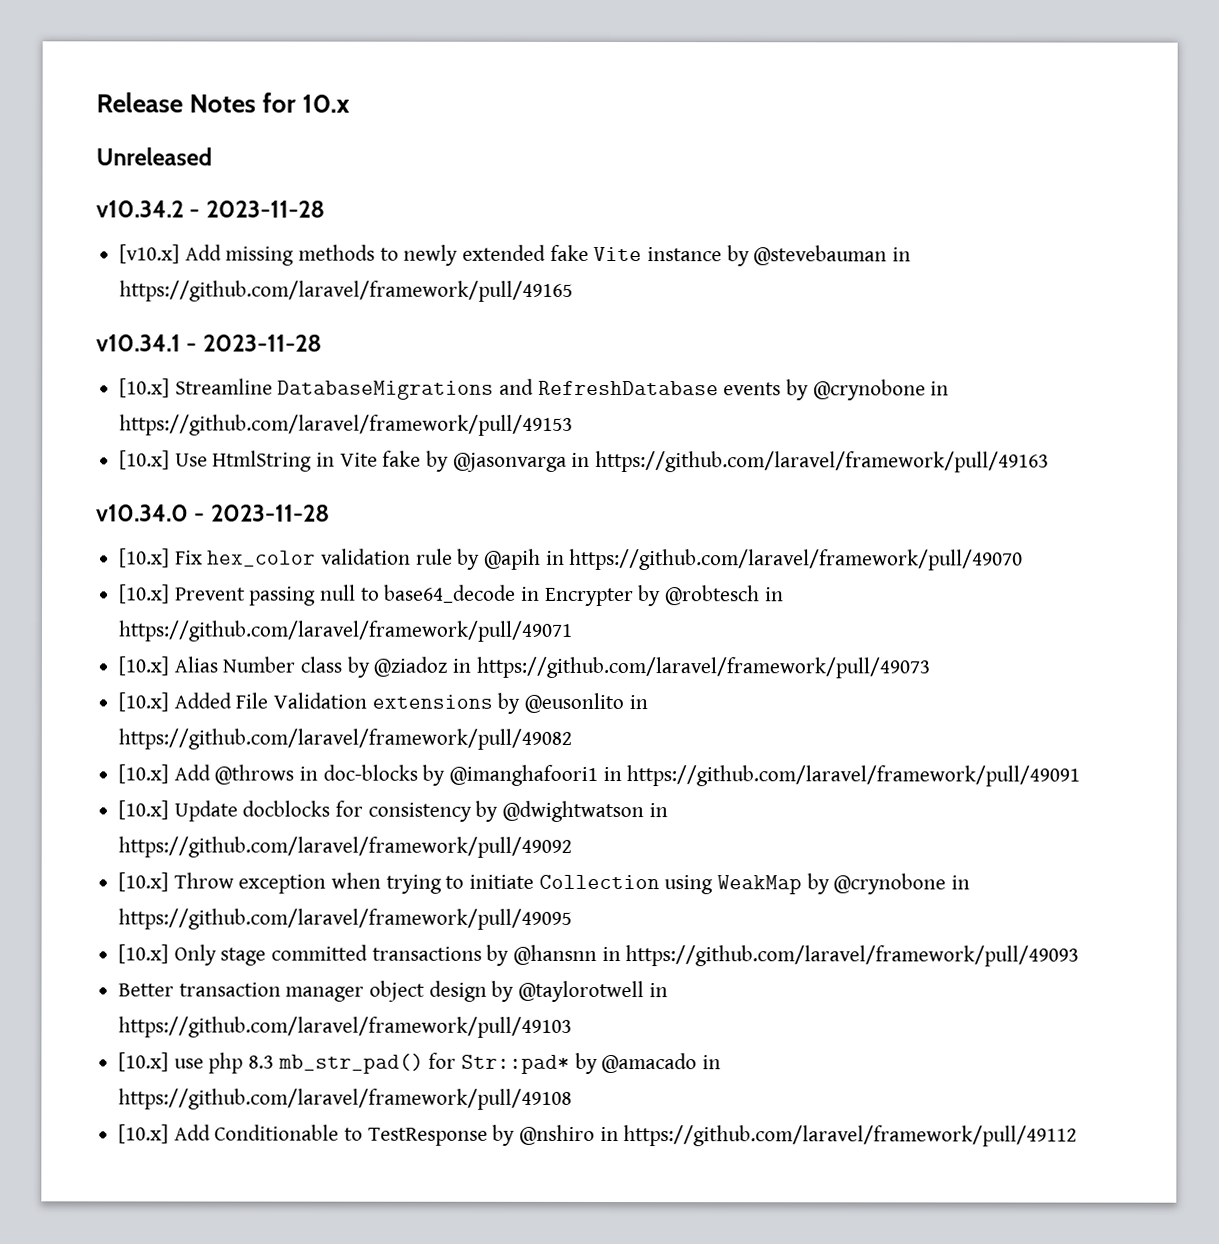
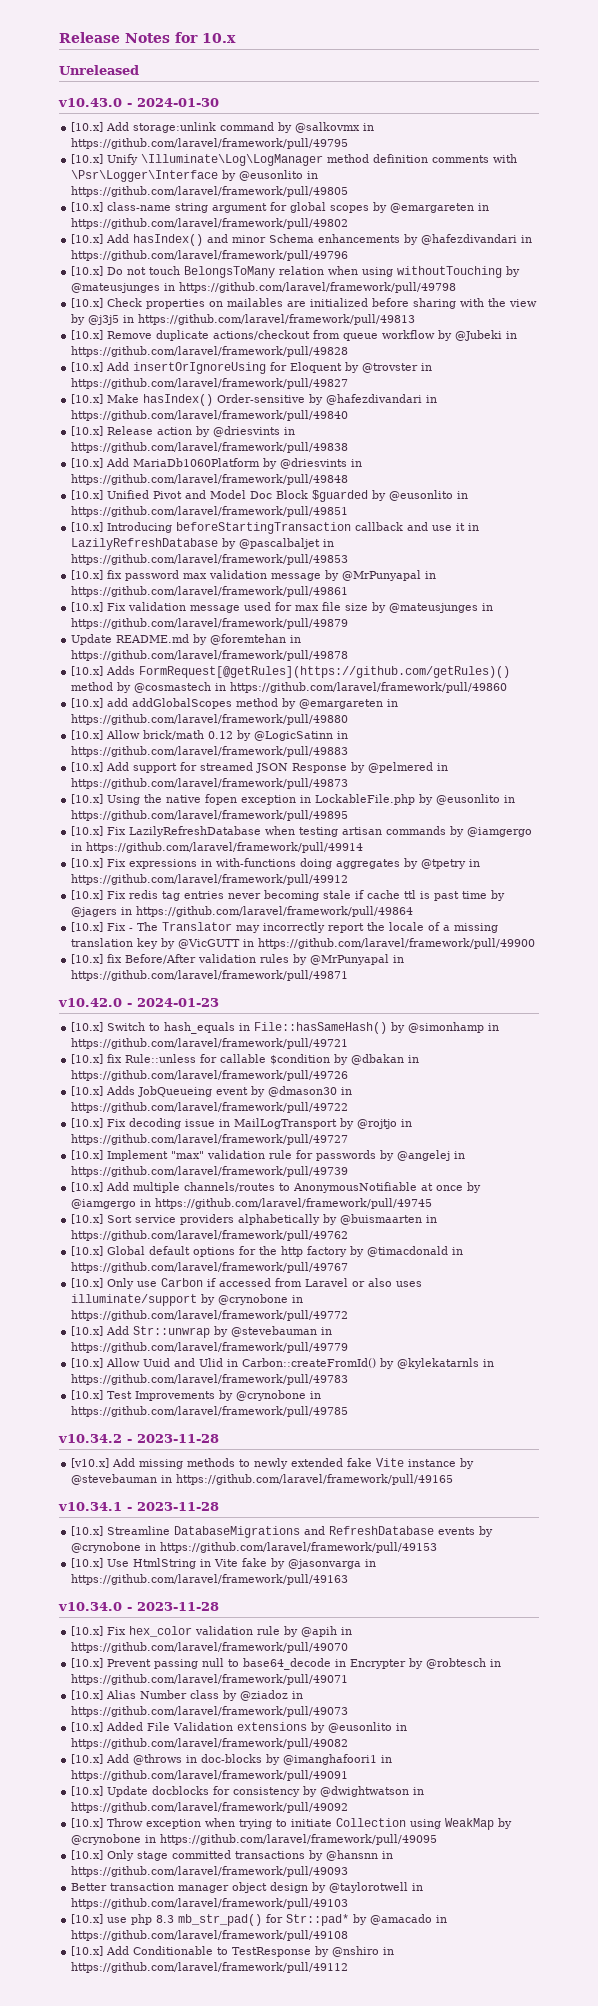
(212, 156) none -> [58,98,219,107] [71,122,375,133] [71,138,349,149] [71,154,518,166] [71,170,319,182] [71,186,349,197] [71,202,490,213] [71,218,349,229] [71,234,533,246] [71,250,349,261] [71,266,521,278] [71,282,457,293] [71,298,538,309] [71,314,416,325] [71,330,518,341] [71,346,349,357] [71,362,433,374] [71,378,349,389] [71,394,438,406] [71,410,349,421] [71,426,296,437] [71,442,349,453] [71,458,363,469] [71,474,349,485] [71,490,469,502] [71,506,349,517] [71,522,480,534] [71,538,335,550] [71,554,349,565] [71,570,437,581] [71,586,349,597] [71,602,494,613] [71,618,349,629] [71,634,302,645] [71,650,349,661] [71,666,511,678] [71,682,508,693] [71,698,399,709] [71,714,349,725] [71,730,349,741] [71,746,349,757] [71,762,449,773] [71,778,349,789] [71,794,516,805] [71,810,349,821] [71,826,533,837] [71,842,364,853] [71,858,481,869] [71,874,349,885] [71,890,506,901] [71,906,414,917] [71,922,499,933] [71,938,536,949] [71,954,405,965] [71,970,349,981] [58,998,219,1007] [71,1022,500,1034] [71,1038,349,1049] [71,1054,420,1065] [71,1070,349,1081] [71,1086,353,1097] [71,1102,349,1113] [71,1118,413,1129] [71,1134,349,1145] [71,1150,466,1161] [71,1166,349,1177] [71,1182,482,1193] [71,1198,433,1209] [71,1214,438,1225] [71,1230,349,1241] [71,1246,464,1257] [71,1262,349,1273] [71,1278,423,1289] [71,1294,304,1306] [71,1310,349,1321] [71,1326,333,1338] [71,1342,349,1353] [71,1358,495,1369] [71,1374,349,1385] [71,1390,322,1401] [71,1406,349,1417] // v10.43.0 - 2024-01-30 // [10.x] Add storage:unlink command by @salkovmx in https://github.com/laravel/framework/pull/49795 // [10.x] Unify \Illuminate\Log\LogManager method definition comments with \Psr\Logger\Interface by @eusonlito in https://github.com/laravel/framework/pull/49805 // [10.x] class-name string argument for global scopes by @emargareten in https://github.com/laravel/framework/pull/49802 // [10.x] Add hasIndex() and minor Schema enhancements by @hafezdivandari in https://github.com/laravel/framework/pull/49796 // [10.x] Do not touch BelongsToMany relation when using withoutTouching by @mateusjunges in https://github.com/laravel/framework/pull/49798 // [10.x] Check properties on mailables are initialized before sharing with the view by @j3j5 in https://github.com/laravel/framework/pull/49813 // [10.x] Remove duplicate actions/checkout from queue workflow by @Jubeki in https://github.com/laravel/framework/pull/49828 // [10.x] Add insertOrIgnoreUsing for Eloquent by @trovster in https://github.com/laravel/framework/pull/49827 // [10.x] Make hasIndex() Order-sensitive by @hafezdivandari in https://github.com/laravel/framework/pull/49840 // [10.x] Release action by @driesvints in https://github.com/laravel/framework/pull/49838 // [10.x] Add MariaDb1060Platform by @driesvints in https://github.com/laravel/framework/pull/49848 // [10.x] Unified Pivot and Model Doc Block $guarded by @eusonlito in https://github.com/laravel/framework/pull/49851 // [10.x] Introducing beforeStartingTransaction callback and use it in LazilyRefreshDatabase by @pascalbaljet in https://github.com/laravel/framework/pull/49853 // [10.x] fix password max validation message by @MrPunyapal in https://github.com/laravel/framework/pull/49861 // [10.x] Fix validation message used for max file size by @mateusjunges in https://github.com/laravel/framework/pull/49879 // Update README.md by @foremtehan in https://github.com/laravel/framework/pull/49878 // [10.x] Adds FormRequest[@getRules](https://github.com/getRules)() method by @cosmastech in https://github.com/laravel/framework/pull/49860 // [10.x] add addGlobalScopes method by @emargareten in https://github.com/laravel/framework/pull/49880 // [10.x] Allow brick/math 0.12 by @LogicSatinn in https://github.com/laravel/framework/pull/49883 // [10.x] Add support for streamed JSON Response by @pelmered in https://github.com/laravel/framework/pull/49873 // [10.x] Using the native fopen exception in LockableFile.php by @eusonlito in https://github.com/laravel/framework/pull/49895 // [10.x] Fix LazilyRefreshDatabase when testing artisan commands by @iamgergo in https://github.com/laravel/framework/pull/49914 // [10.x] Fix expressions in with-functions doing aggregates by @tpetry in https://github.com/laravel/framework/pull/49912 // [10.x] Fix redis tag entries never becoming stale if cache ttl is past time by @jagers in https://github.com/laravel/framework/pull/49864 // [10.x] Fix - The Translator may incorrectly report the locale of a missing translation key by @VicGUTT in https://github.com/laravel/framework/pull/49900 // [10.x] fix Before/After validation rules by @MrPunyapal in https://github.com/laravel/framework/pull/49871 // v10.42.0 - 2024-01-23 // [10.x] Switch to hash_equals in File::hasSameHash() by @simonhamp in https://github.com/laravel/framework/pull/49721 // [10.x] fix Rule::unless for callable $condition by @dbakan in https://github.com/laravel/framework/pull/49726 // [10.x] Adds JobQueueing event by @dmason30 in https://github.com/laravel/framework/pull/49722 // [10.x] Fix decoding issue in MailLogTransport by @rojtjo in https://github.com/laravel/framework/pull/49727 // [10.x] Implement "max" validation rule for passwords by @angelej in https://github.com/laravel/framework/pull/49739 // [10.x] Add multiple channels/routes to AnonymousNotifiable at once by @iamgergo in https://github.com/laravel/framework/pull/49745 // [10.x] Sort service providers alphabetically by @buismaarten in https://github.com/laravel/framework/pull/49762 // [10.x] Global default options for the http factory by @timacdonald in https://github.com/laravel/framework/pull/49767 // [10.x] Only use Carbon if accessed from Laravel or also uses illuminate/support by @crynobone in https://github.com/laravel/framework/pull/49772 // [10.x] Add Str::unwrap by @stevebauman in https://github.com/laravel/framework/pull/49779 // [10.x] Allow Uuid and Ulid in Carbon::createFromId() by @kylekatarnls in https://github.com/laravel/framework/pull/49783 // [10.x] Test Improvements by @crynobone in https://github.com/laravel/framework/pull/49785

